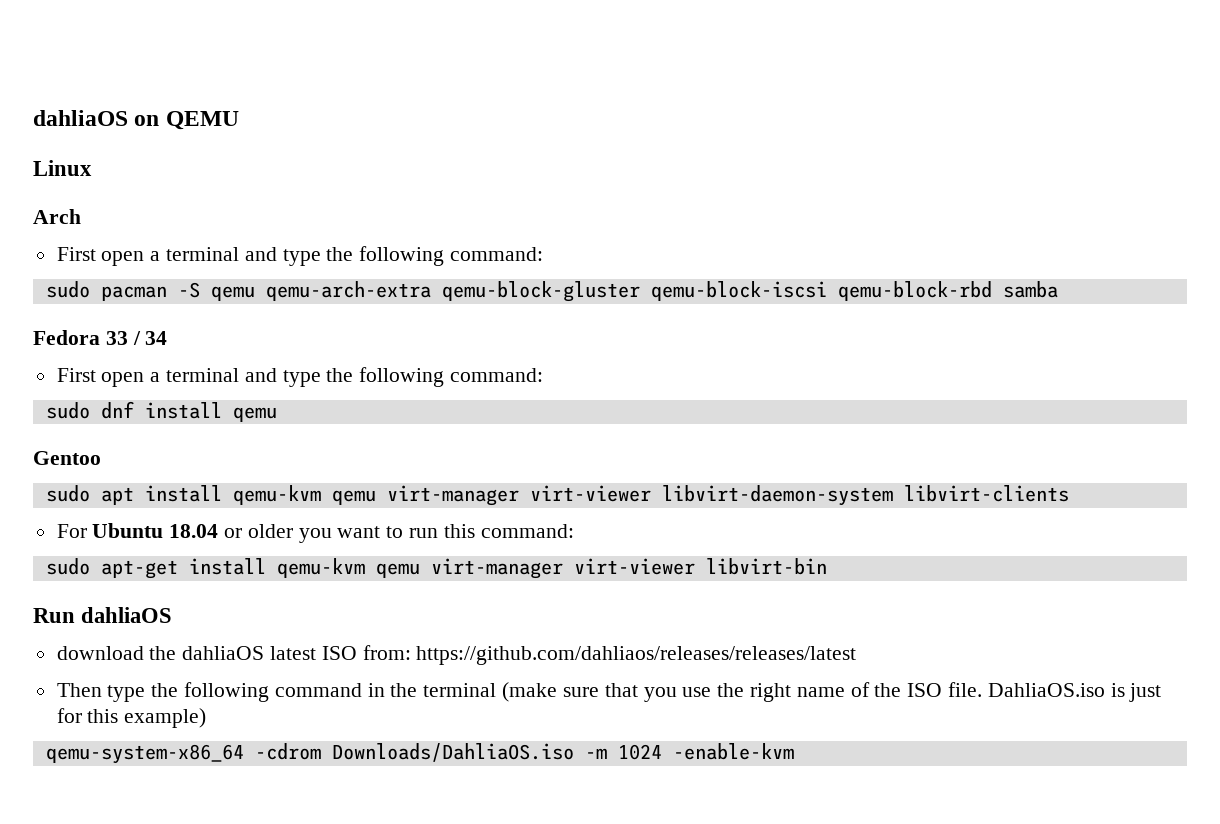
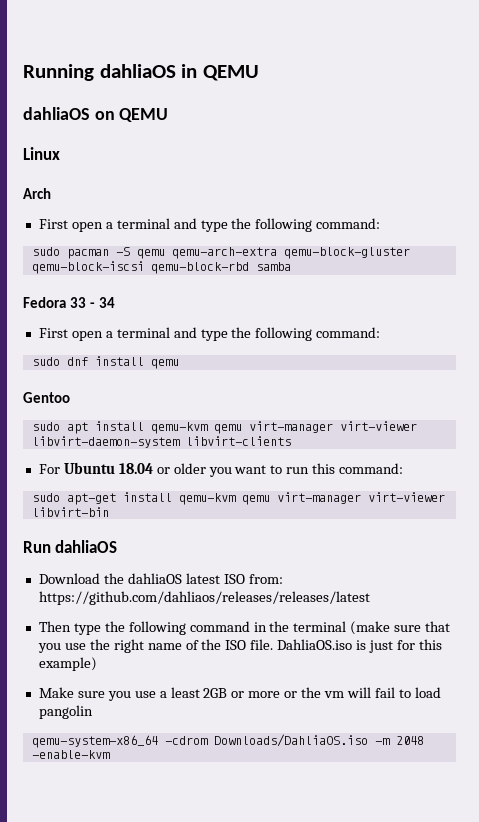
(33, 118) none -> [23,64,259,81] Running dahliaOS in QEMU //
[132,331,141,345] / -> [90,302,96,308] -
[56,646,144,660] download -> [38,573,100,584] Download
(207, 718) none -> [38,687,441,701] [38,705,93,719] // Make sure you use a least 2GB or more or the vm will fail to load pangolin
[617,744,662,760] 1024 -> [395,736,424,745] 2048

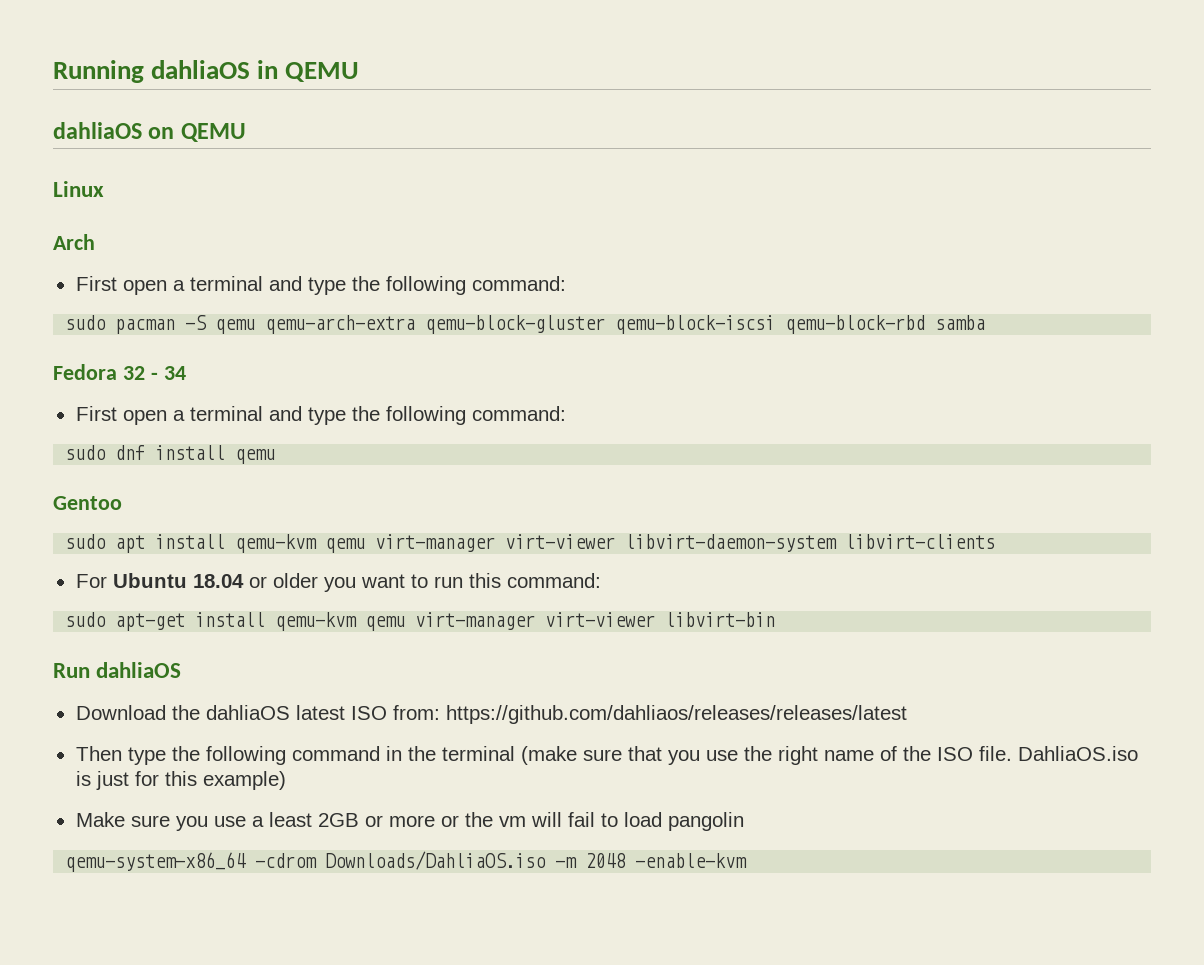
[70,297,87,308] 33 -> [122,366,145,380] 32

